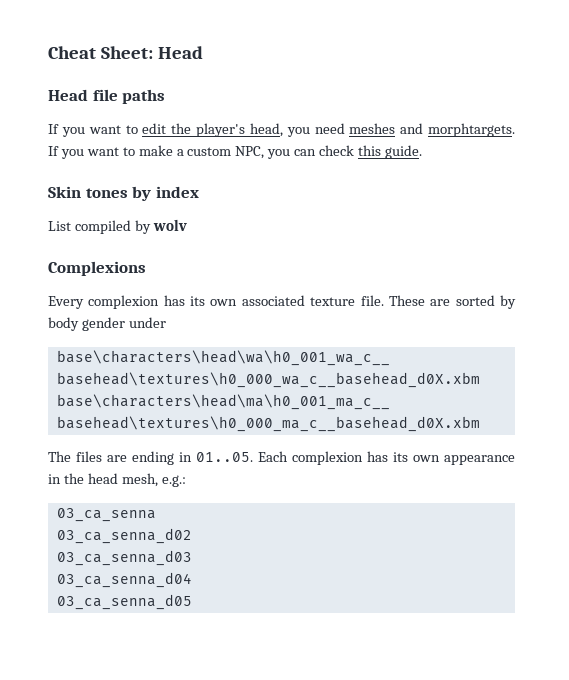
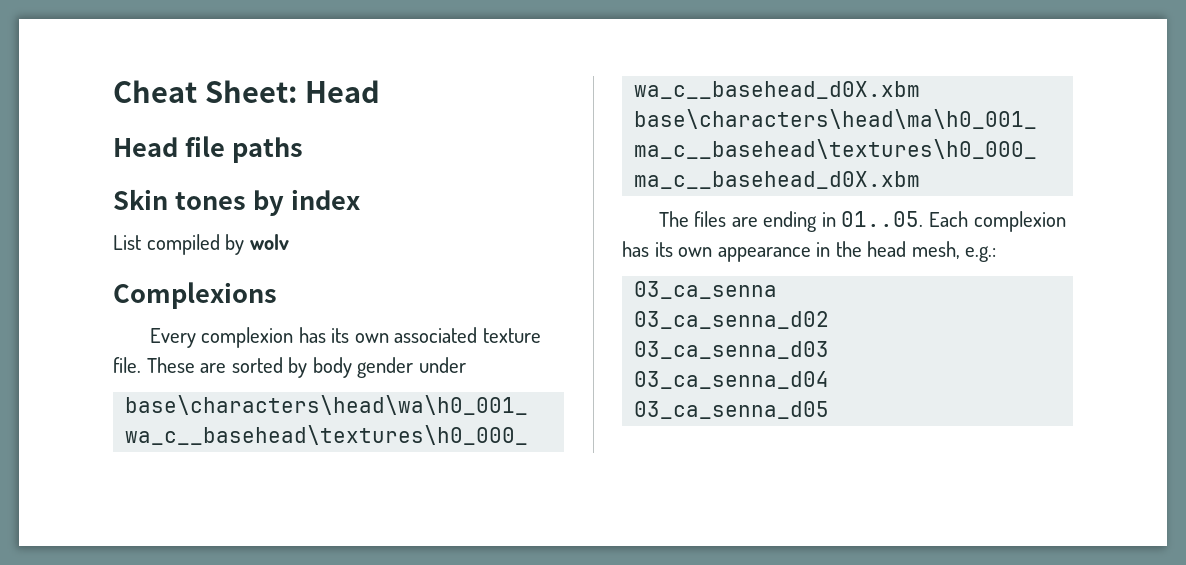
[48,123,515,137] [48,145,422,159] // If you want to edit the player's head, you need meshes and morphtargets. If you want to make a custom NPC, you can check this guide. -> (303, 150) none

